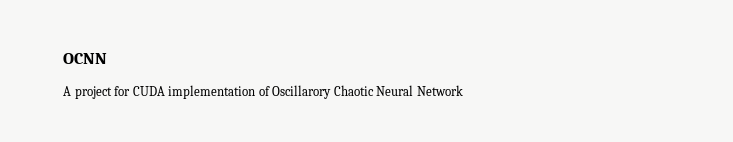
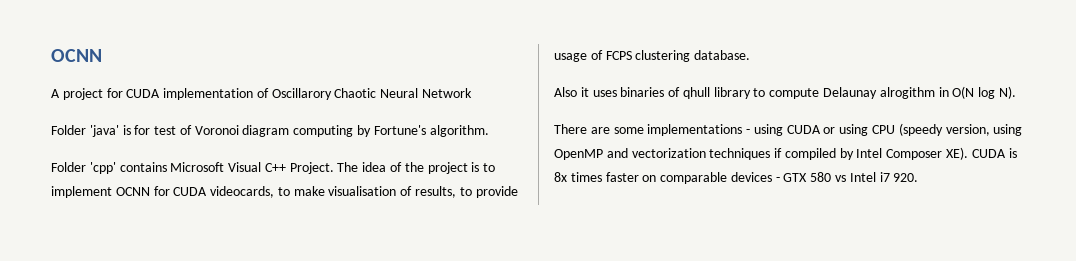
(463, 90) none -> [51,125,489,137] [51,162,496,174] [51,186,518,198] [554,50,751,62] [554,86,1016,99] [554,123,1023,136] [554,147,1017,160] [554,172,919,184] // Folder 'java' is for test of Voronoi diagram computing by Fortune's algorithm. // Folder 'cpp' contains Microsoft Visual C++ Project. The idea of the project is to implement OCNN for CUDA videocards, to make visualisation of results, to provide usage of FCPS clustering database. // Also it uses binaries of qhull library to compute Delaunay alrogithm in O(N log N). // There are some implementations - using CUDA or using CPU (speedy version, using OpenMP and vectorization techniques if compiled by Intel Composer XE). CUDA is 8x times faster on comparable devices - GTX 580 vs Intel i7 920.

